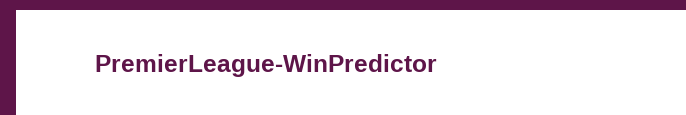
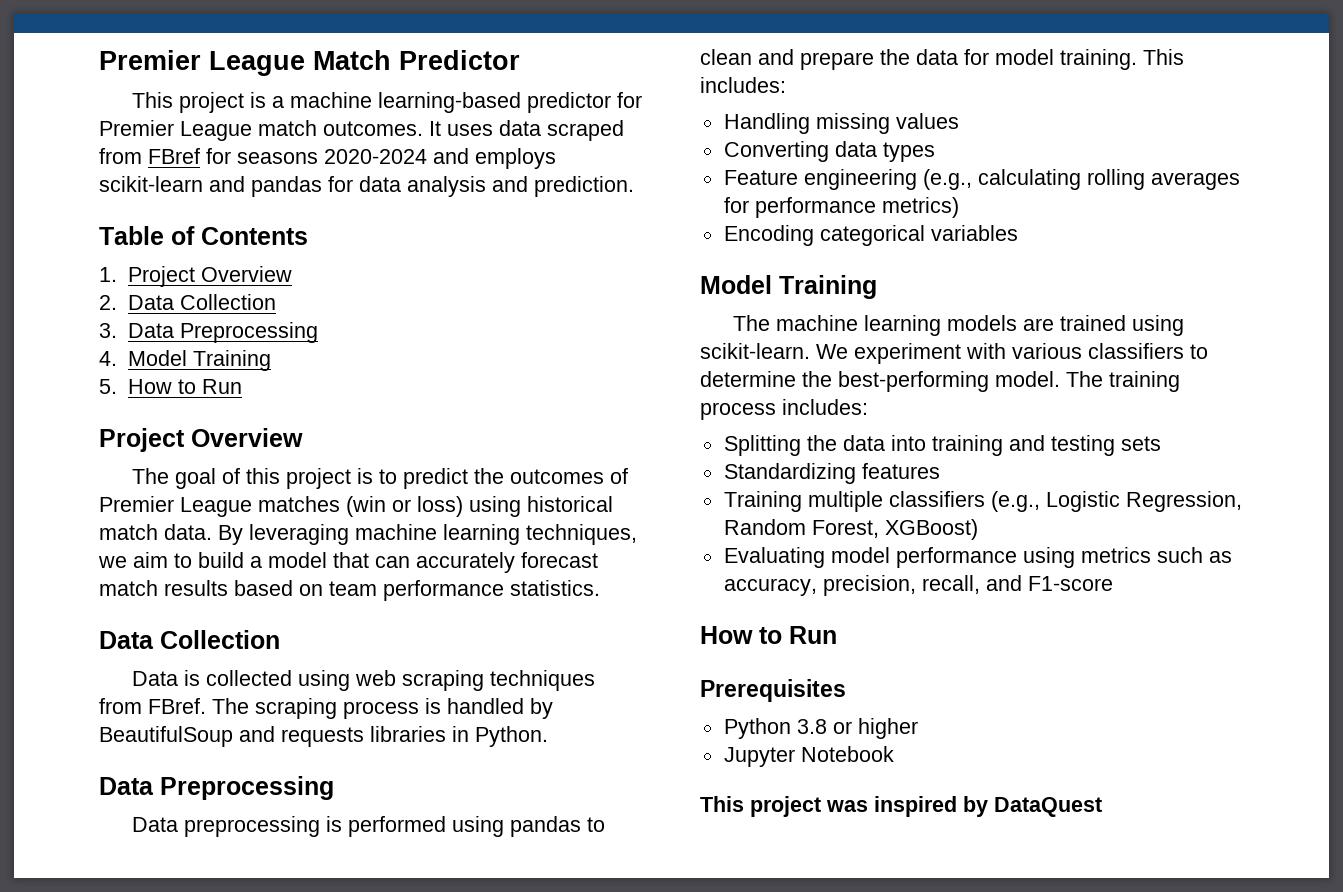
[95,54,437,77] PremierLeague-WinPredictor -> [99,50,520,76] [132,92,643,113] [99,120,624,141] [99,148,556,169] [99,176,634,197] [99,226,308,245] [99,266,292,287] [99,294,276,310] [99,322,318,343] [99,350,271,371] [99,379,242,394] [99,428,303,452] [132,468,629,489] [99,496,613,517] [99,524,637,545] [98,552,598,573] [99,580,600,601] [99,630,280,649] [132,670,596,691] [99,698,553,719] [99,726,548,747] [99,776,334,800] [132,816,606,837] [700,49,1184,70] [700,77,786,93] [723,113,959,134] [723,141,935,162] [723,169,1240,190] [723,197,959,218] [723,225,1018,246] [700,275,877,299] [733,315,1185,336] [700,343,1208,364] [700,371,1180,392] [700,399,868,420] [723,435,1161,456] [723,463,940,484] [723,491,1242,512] [723,519,978,540] [723,547,1232,568] [723,575,1113,596] [700,626,837,644] [700,679,846,702] [723,718,918,739] [723,746,894,767] [700,796,1102,817] Premier League Match Predictor // This project is a machine learning-based predictor for Premier League match outcomes. It uses data scraped from FBref for seasons 2020-2024 and employs scikit-learn and pandas for data analysis and prediction. // Table of Contents // 1. Project Overview // 2. Data Collection // 3. Data Preprocessing // 4. Model Training // 5. How to Run // Project Overview // The goal of this project is to predict the outcomes of Premier League matches (win or loss) using historical match data. By leveraging machine learning techniques, we aim to build a model that can accurately forecast match results based on team performance statistics. // Data Collection // Data is collected using web scraping techniques from FBref. The scraping process is handled by BeautifulSoup and requests libraries in Python. // Data Preprocessing // Data preprocessing is performed using pandas to clean and prepare the data for model training. This includes: // Handling missing values // Converting data types // Feature engineering (e.g., calculating rolling averages for performance metrics) // Encoding categorical variables // Model Training // The machine learning models are trained using scikit-learn. We experiment with various classifiers to determine the best-performing model. The training process includes: // Splitting the data into training and testing sets // Standardizing features // Training multiple classifiers (e.g., Logistic Regression, Random Forest, XGBoost) // Evaluating model performance using metrics such as accuracy, precision, recall, and F1-score // How to Run // Prerequisites // Python 3.8 or higher // Jupyter Notebook // This project was inspired by DataQuest

